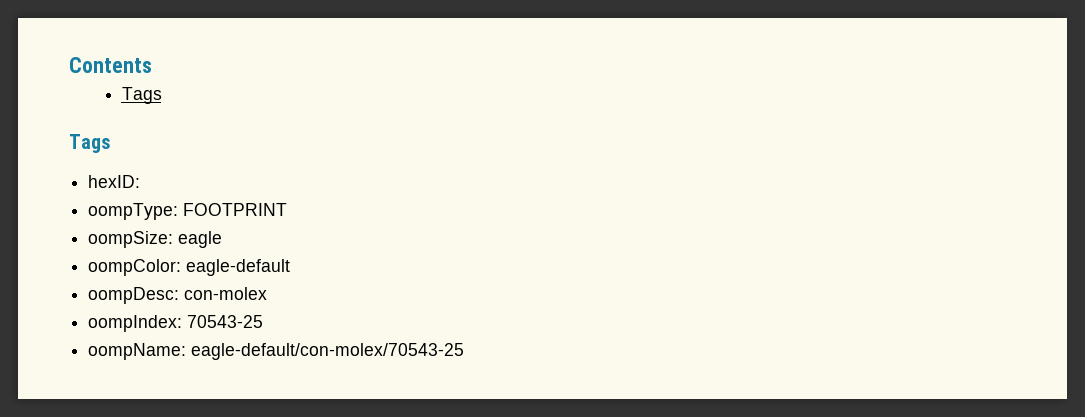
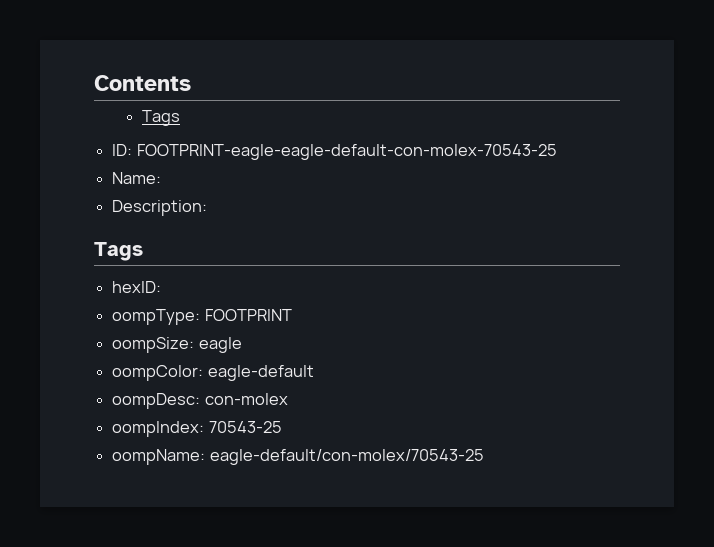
(162, 95) none -> [112,144,557,160] [112,172,162,184] [112,200,208,216] // ID: FOOTPRINT-eagle-eagle-default-con-molex-70543-25 // Name: // Description:

